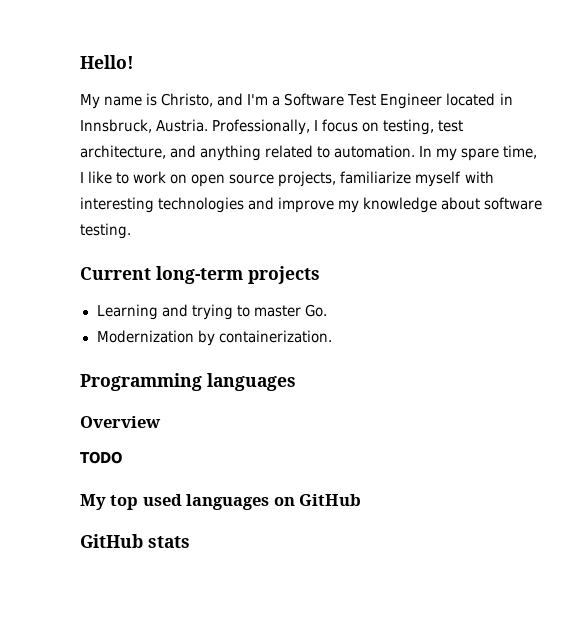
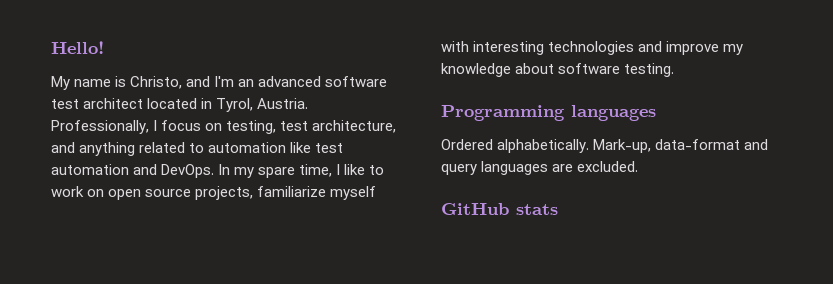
[272,93,443,109] a Software Test Engineer -> [238,76,388,87] [51,98,144,109] an advanced software test architect
[80,119,152,133] Innsbruck, -> [216,98,254,112] Tyrol,
[334,145,416,158] automation. -> [208,142,344,153] [51,164,215,178] automation like test automation and DevOps.
[80,266,320,284] [96,304,327,320] [96,330,332,346] [80,373,296,391] [80,416,161,428] [80,451,122,464] [80,494,362,510] Current long-term projects // Learning and trying to master Go. // Modernization by containerization. // Programming languages // Overview // TODO // My top used languages on GitHub -> [441,105,656,121] [441,139,769,153] [441,161,639,175] Programming languages // Ordered alphabetically. Mark-up, data-format and query languages are excluded.

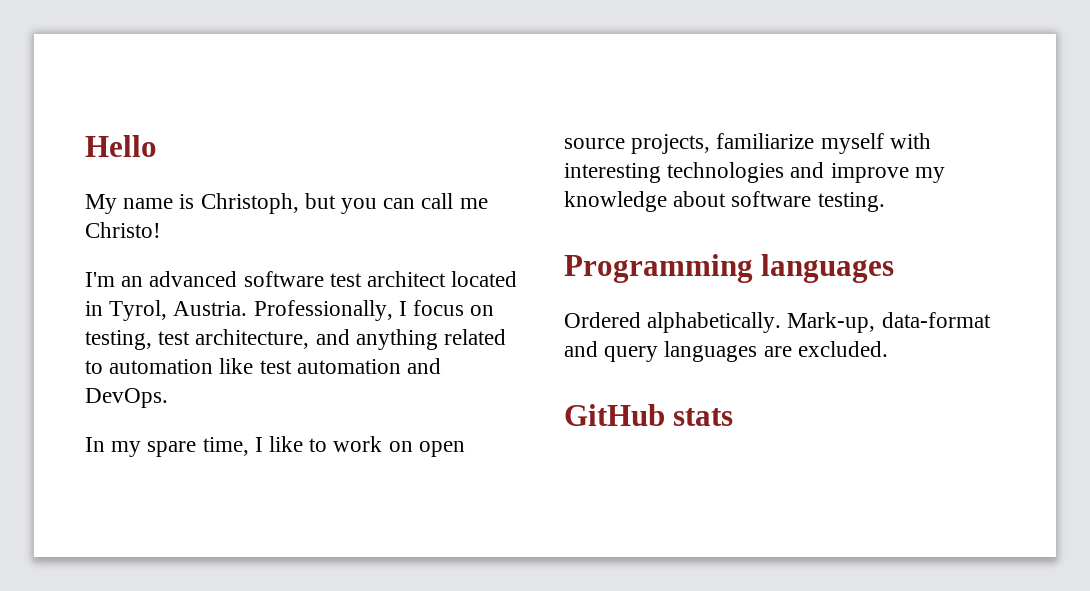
[51,41,104,54] Hello! -> [85,135,157,157] Hello
[130,76,211,89] Christo, and -> [200,193,488,214] [85,222,161,238] Christoph, but you can call me Christo! //
(215, 171) none -> (168, 398) //

